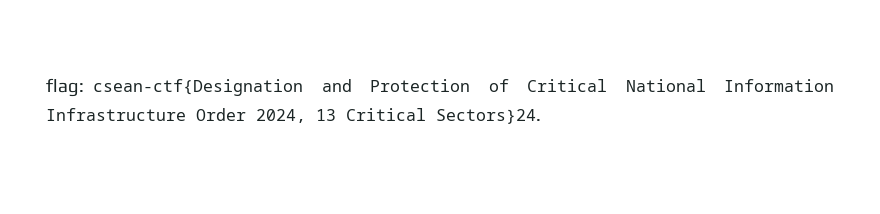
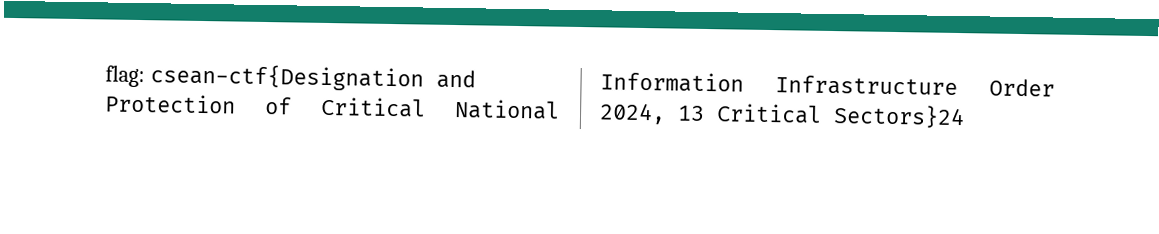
[436,109,541,124] Sectors}24. -> [833,104,965,129] Sectors}24

